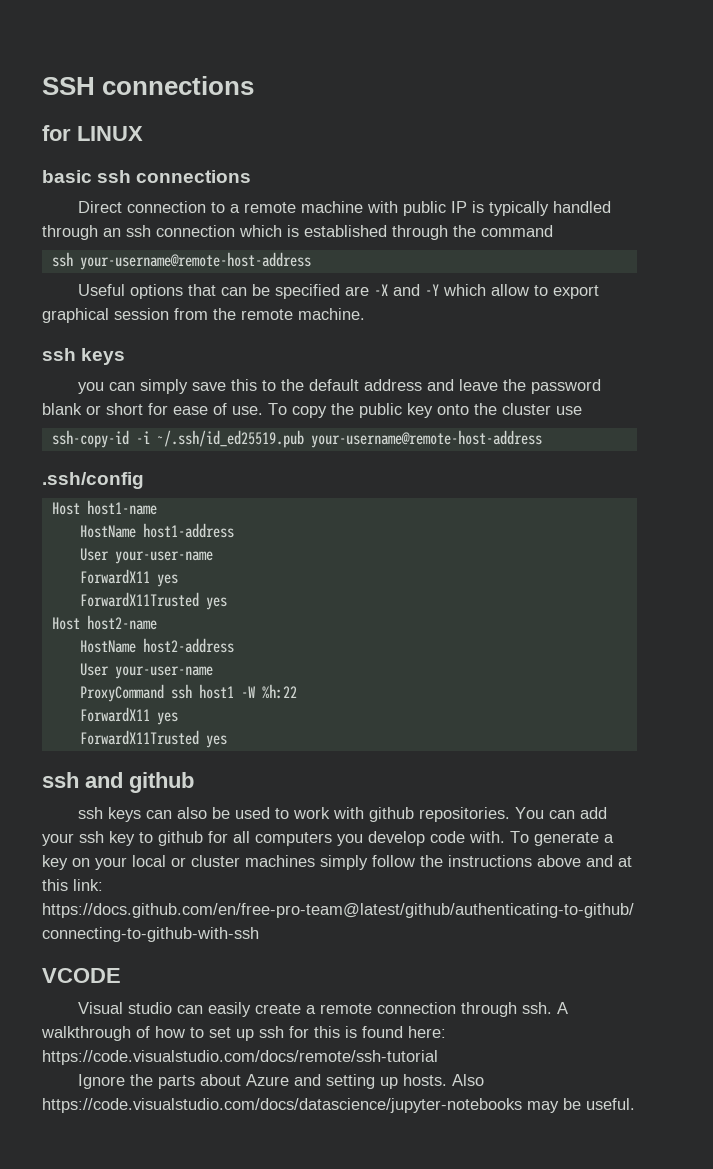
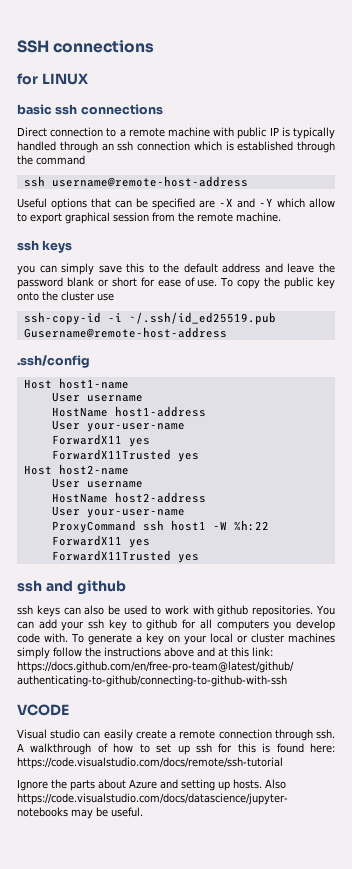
[79,252,311,270] your-username@remote-host-address -> [51,176,248,187] username@remote-host-address
[310,430,542,448] your-username@remote-host-address -> [23,327,227,338] Gusername@remote-host-address
(157, 507) none -> [51,392,143,402] // User username
(157, 622) none -> [51,478,143,488] // User username

